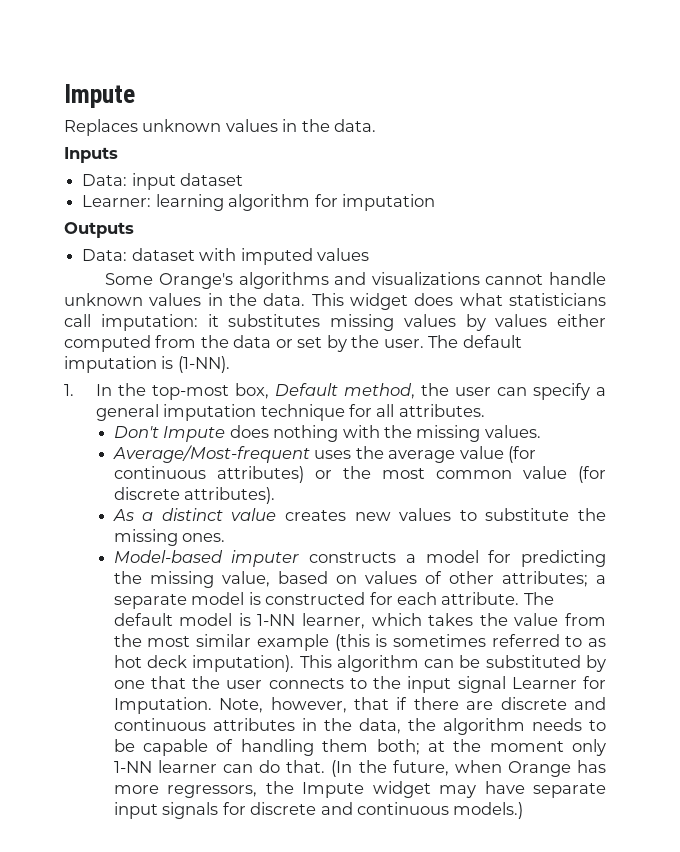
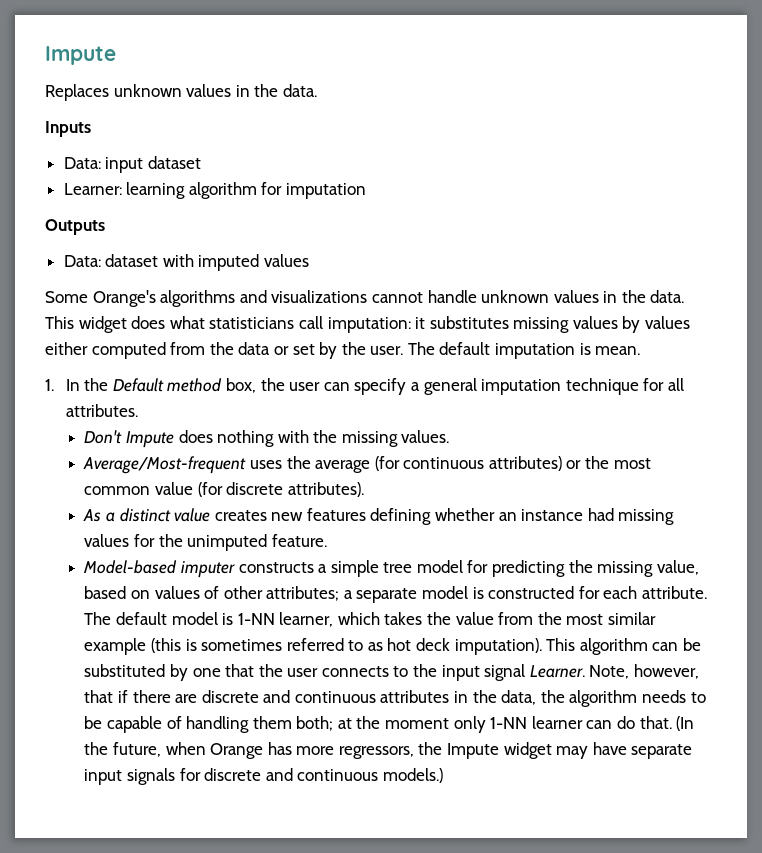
[177,356,230,373] (1-NN). -> [595,346,641,355] mean.
[151,383,415,400] top-most box, Default method, -> [112,378,257,393] Default method box,
[459,446,504,459] value -> (371, 466) none
[399,508,606,521] [113,529,226,546] values to substitute the missing ones. -> [306,508,675,525] [84,534,327,551] features defining whether an instance had missing values for the unimputed feature.
(416, 558) none -> [330,560,413,577] simple tree
[511,676,607,689] [113,697,212,714] Learner for Imputation. -> [529,665,585,678] Learner.

